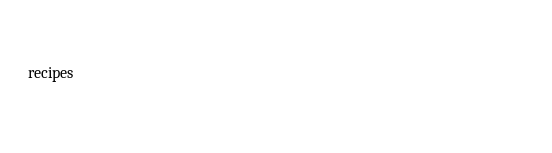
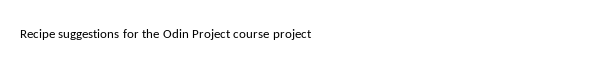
[28,67,73,82] recipes -> [20,29,312,40] Recipe suggestions for the Odin Project course project

